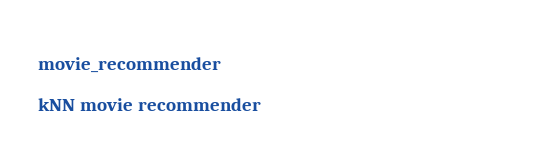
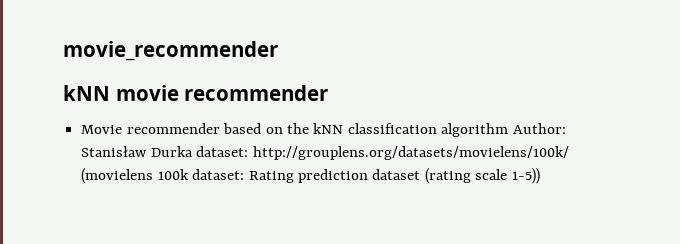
(261, 104) none -> [81,123,566,137] [81,146,569,160] [81,168,540,184] // Movie recommender based on the kNN classification algorithm Author: Stanisław Durka dataset: http://grouplens.org/datasets/movielens/100k/ (movielens 100k dataset: Rating prediction dataset (rating scale 1-5))

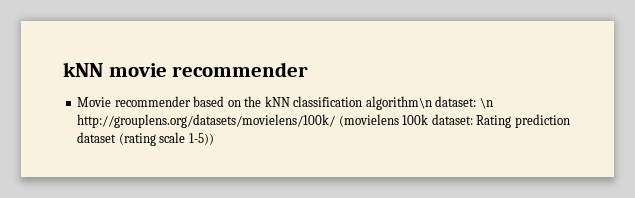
[63,41,278,61] movie_recommender // -> (63, 69) none
[441,123,566,137] [81,146,249,157] algorithm Author: Stanisław Durka dataset: -> [365,96,493,110] algorithm\n dataset: \n

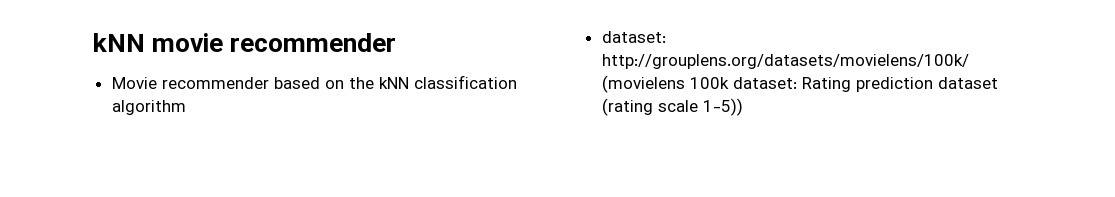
[365,96,493,110] algorithm\n dataset: \n -> [111,100,186,115] [601,31,666,43] algorithm // dataset:

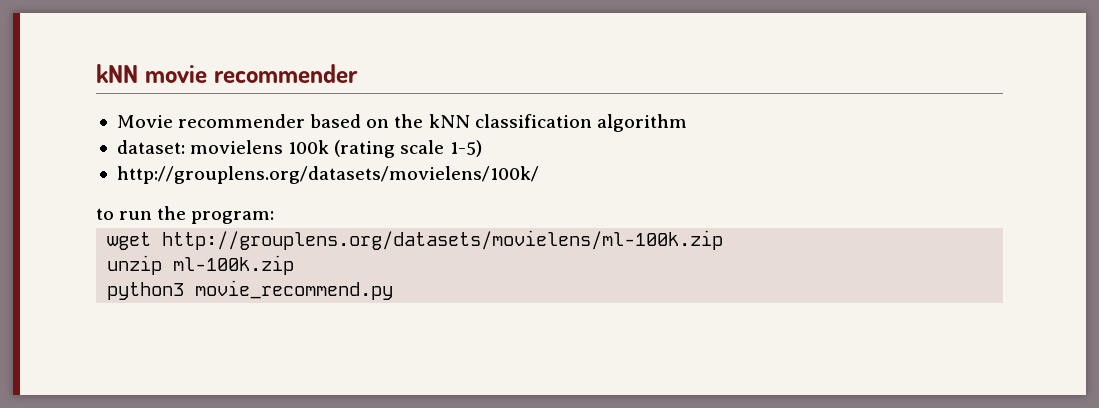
[601,54,969,69] [601,75,998,93] [601,98,743,116] http://grouplens.org/datasets/movielens/100k/ (movielens 100k dataset: Rating prediction dataset (rating scale 1-5)) -> [190,140,482,158] [116,166,539,184] [96,206,275,224] [107,230,724,250] [107,255,295,275] [107,280,394,300] movielens 100k (rating scale 1-5) // http://grouplens.org/datasets/movielens/100k/ // to run the program: // wget http://grouplens.org/datasets/movielens/ml-100k.zip // unzip ml-100k.zip // python3 movie_recommend.py

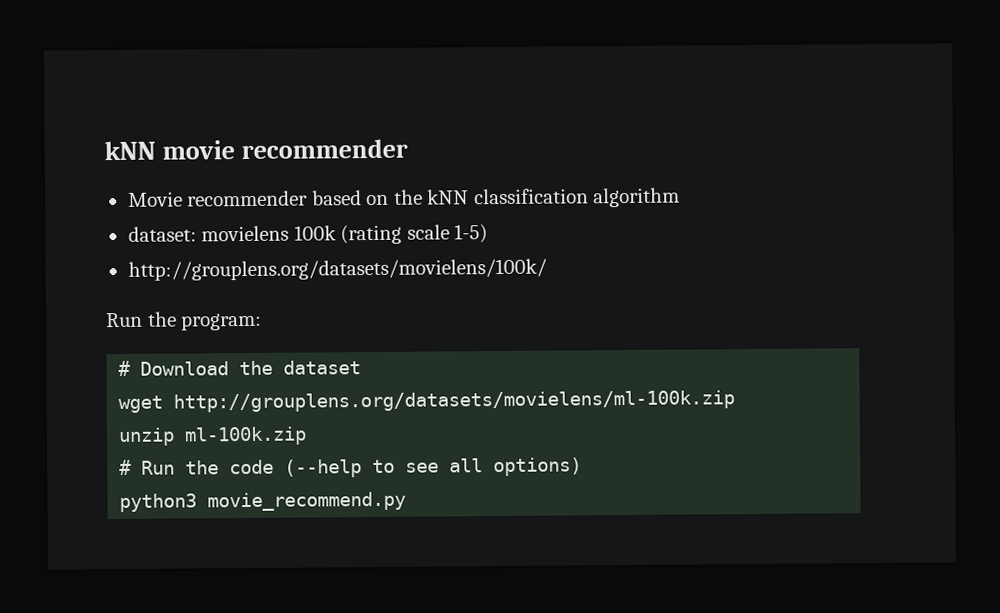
[96,208,153,220] to run -> [106,312,143,328] Run
(275, 217) none -> [118,360,362,376] // # Download the dataset
(295, 265) none -> [119,457,583,478] // # Run the code (--help to see all options)

